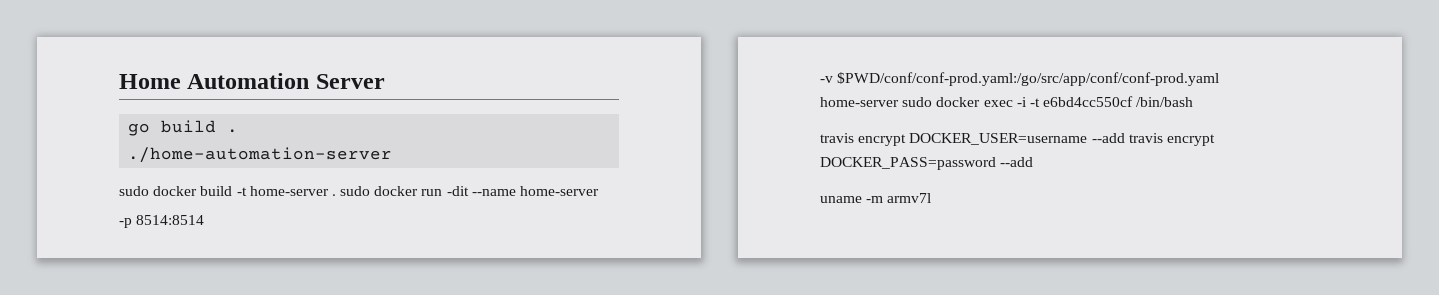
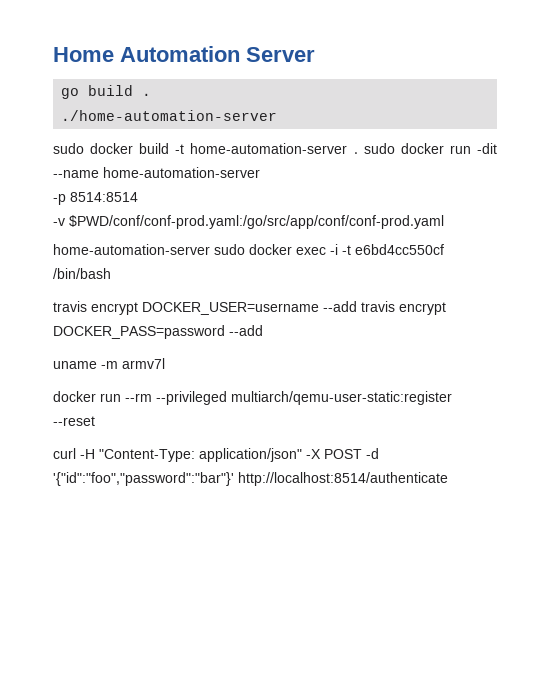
[249,186,329,196] home-server -> [190,143,348,154] home-automation-server
[520,186,600,196] home-server -> [103,167,260,178] home-automation-server
[820,97,899,107] home-server -> [53,244,210,255] home-automation-server
(932, 198) none -> [53,391,452,405] [53,416,95,426] [53,448,379,462] [53,472,448,486] // docker run --rm --privileged multiarch/qemu-user-static:register --reset // curl -H "Content-Type: application/json" -X POST -d '{"id":"foo","password":"bar"}' http://localhost:8514/authenticate

